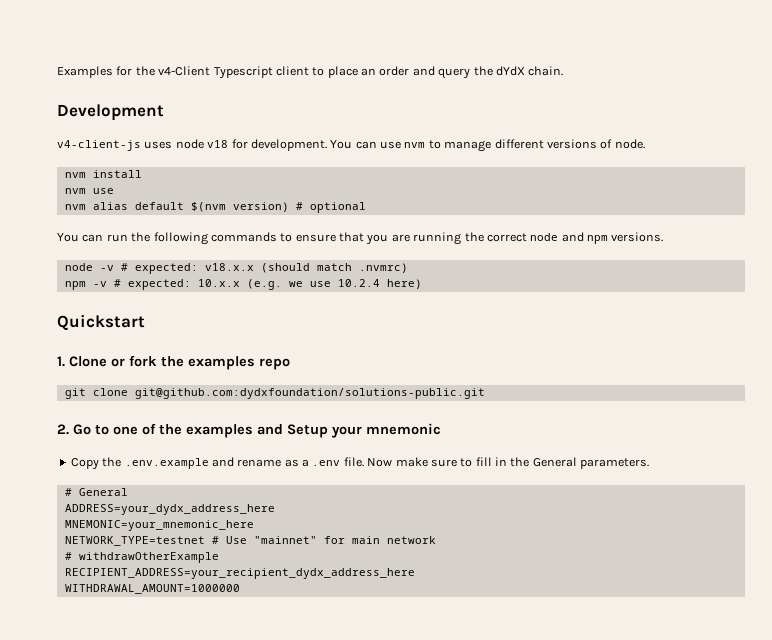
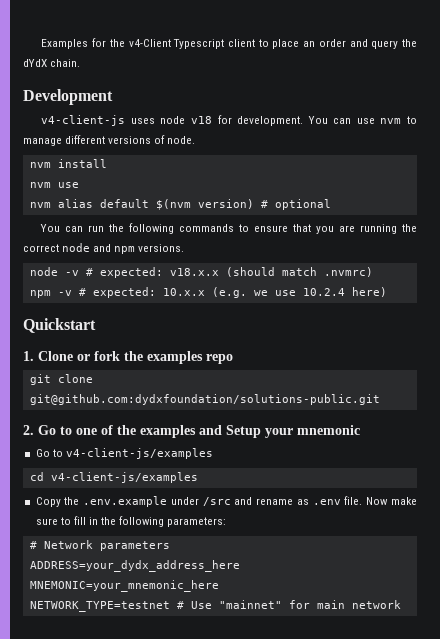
(441, 429) none -> [35,448,213,459] [29,472,198,483] // Go to v4-client-js/examples // cd v4-client-js/examples
(209, 463) none -> [170,497,231,506] under /src
[302,459,309,467] a -> (309, 502) none
[532,457,650,469] [64,488,128,496] General parameters. // # General -> [119,516,227,527] [29,540,170,551] following parameters: // # Network parameters
[64,552,219,563] [64,568,415,579] [64,584,240,594] // # withdrawOtherExample // RECIPIENT_ADDRESS=your_recipient_dydx_address_here // WITHDRAWAL_AMOUNT=1000000 -> (401, 604) none

